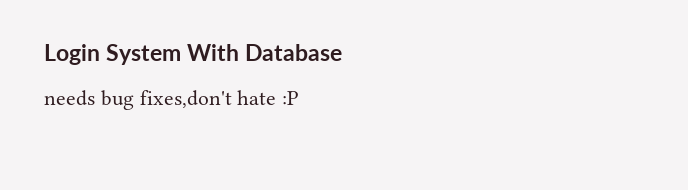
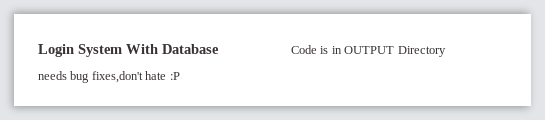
(300, 98) none -> [291,45,446,57] // Code is in OUTPUT Directory

